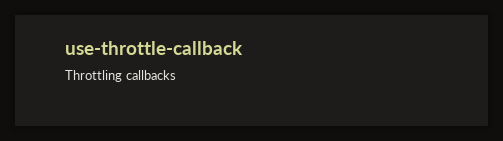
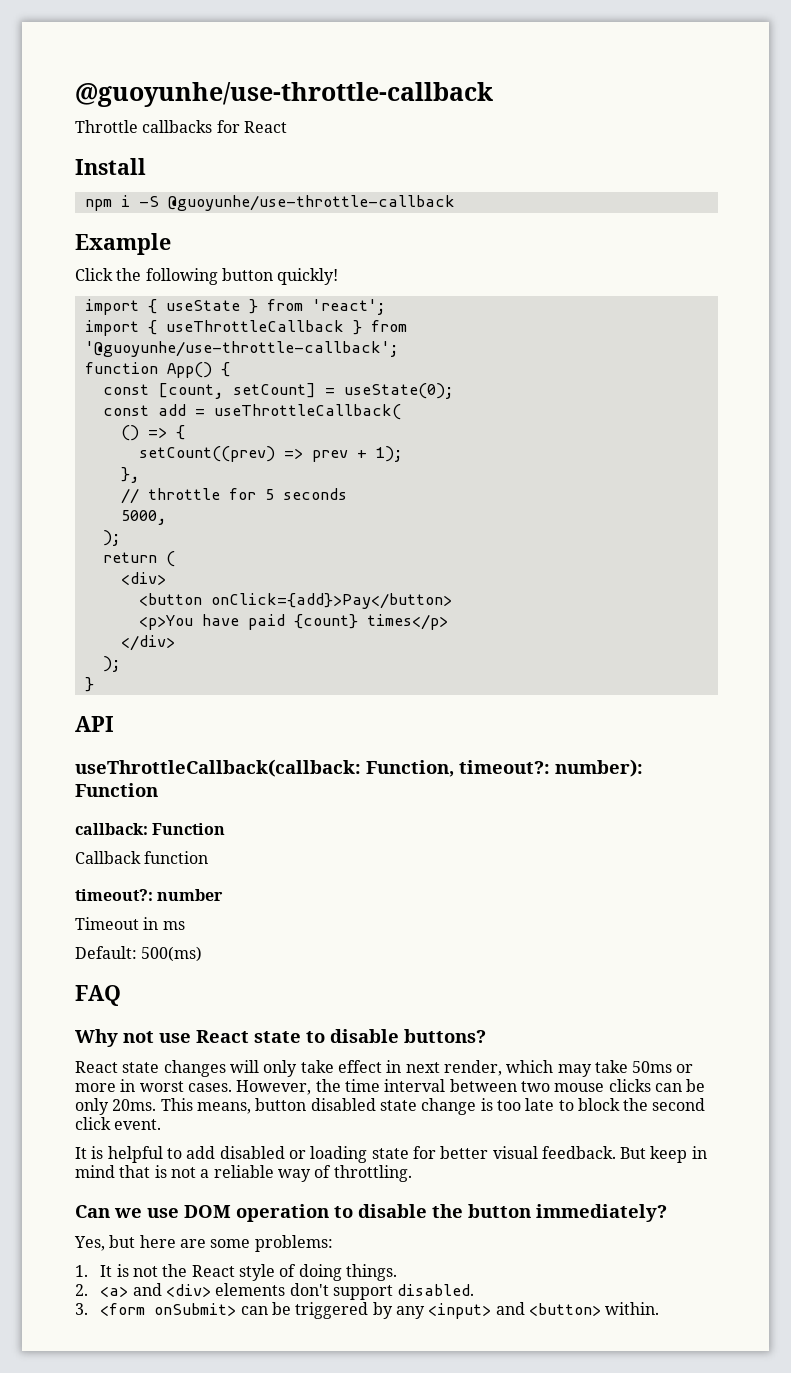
[65,41,243,55] [65,70,176,82] use-throttle-callback // Throttling callbacks -> [75,82,493,107] [75,120,287,133] [75,158,146,175] [84,195,455,211] [75,233,171,255] [75,268,339,285] [84,299,386,315] [84,320,407,336] [84,341,399,357] [84,362,230,378] [102,383,454,399] [102,404,401,420] [120,425,185,441] [138,446,403,462] [120,467,140,483] [120,488,347,504] [120,510,167,525] [102,530,121,546] [102,551,175,567] [120,572,166,585] [138,593,452,609] [138,614,448,630] [120,635,175,651] [102,656,121,672] [84,677,94,692] [75,716,114,732] [75,759,643,777] [75,783,158,797] [75,823,226,835] [75,851,209,864] [75,889,224,901] [75,917,185,930] [75,946,203,962] [75,985,121,1006] [75,1029,486,1047] [75,1060,694,1077] [75,1079,706,1095] [75,1098,706,1115] [75,1117,162,1130] [75,1146,707,1163] [75,1165,412,1182] [75,1204,667,1222] [74,1235,333,1252] [75,1264,397,1281] [75,1283,475,1300] [75,1302,660,1319] @guoyunhe/use-throttle-callback // Throttle callbacks for React // Install // npm i -S @guoyunhe/use-throttle-callback // Example // Click the following button quickly! // import { useState } from 'react'; // import { useThrottleCallback } from '@guoyunhe/use-throttle-callback'; // function App() { // const [count, setCount] = useState(0); // const add = useThrottleCallback( // () => { // setCount((prev) => prev + 1); // }, // // throttle for 5 seconds // 5000, // ); // return ( // <div> // <button onClick={add}>Pay</button> // <p>You have paid {count} times</p> // </div> // ); // } // API // useThrottleCallback(callback: Function, timeout?: number): Function // callback: Function // Callback function // timeout?: number // Timeout in ms // Default: 500(ms) // FAQ // Why not use React state to disable buttons? // React state changes will only take effect in next render, which may take 50ms or more in worst cases. However, the time interval between two mouse clicks can be only 20ms. This means, button disabled state change is too late to block the second click event. // It is helpful to add disabled or loading state for better visual feedback. But keep in mind that is not a reliable way of throttling. // Can we use DOM operation to disable the button immediately? // Yes, but here are some problems: // 1. It is not the React style of doing things. // 2. <a> and <div> elements don't support disabled. // 3. <form onSubmit> can be triggered by any <input> and <button> within.

